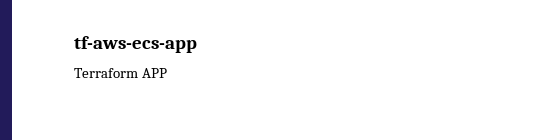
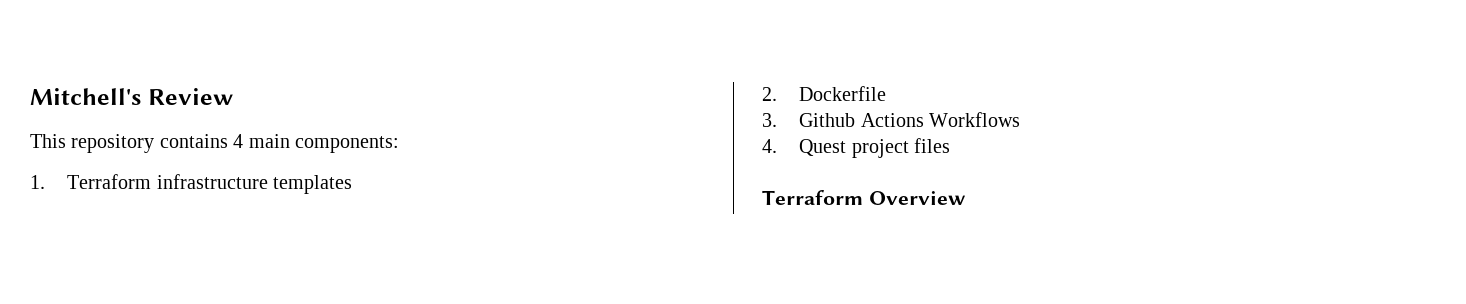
[74,36,197,53] [74,68,167,78] tf-aws-ecs-app // Terraform APP -> [30,88,233,105] [30,134,399,153] [30,174,353,194] [762,86,887,101] [762,112,1021,127] [762,138,951,158] [762,190,966,205] Mitchell's Review // This repository contains 4 main components: // 1. Terraform infrastructure templates // 2. Dockerfile // 3. Github Actions Workflows // 4. Quest project files // Terraform Overview

